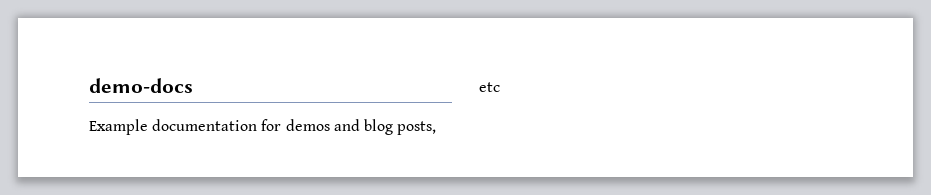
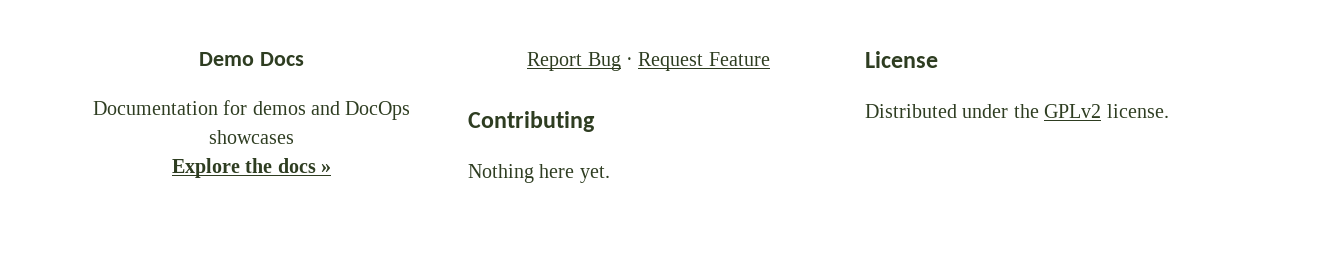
[89,78,193,93] [89,119,437,135] [479,82,500,92] demo-docs // Example documentation for demos and blog posts, etc -> [199,52,304,66] [92,100,411,120] [209,130,294,144] [171,158,332,178] [527,52,770,71] [468,111,595,132] [468,164,610,183] [865,51,938,68] [865,104,1169,118] Demo Docs // Documentation for demos and DocOps showcases // Explore the docs » // Report Bug · Request Feature // Contributing // Nothing here yet. // License // Distributed under the GPLv2 license.

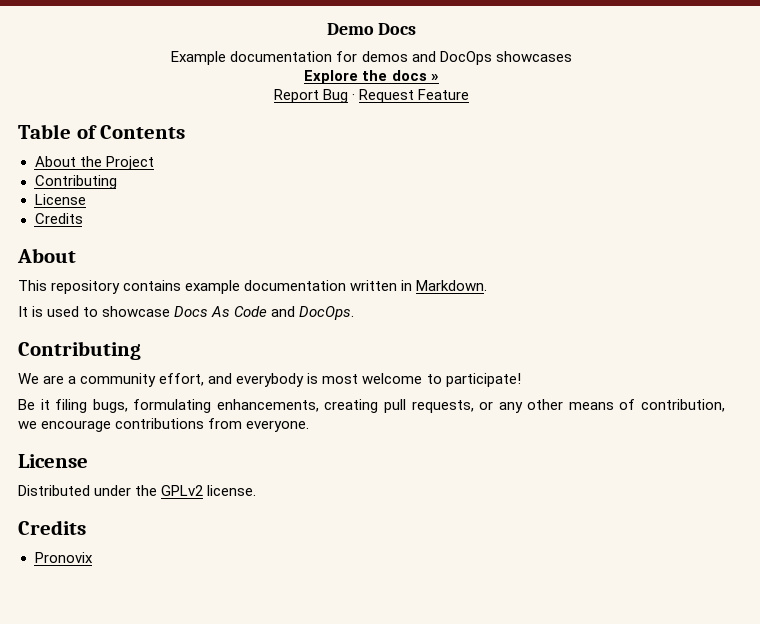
[92,101,218,115] Documentation -> [171,51,333,65] Example documentation
[468,111,595,132] [468,164,610,183] Contributing // Nothing here yet. -> [18,124,186,139] [34,156,154,170] [34,175,117,189] [34,194,86,205] [34,213,83,224] [17,248,76,263] [18,280,488,294] [18,306,355,320] [18,341,141,360] [18,373,521,387] [18,399,725,413] [18,418,310,432] Table of Contents // About the Project // Contributing // License // Credits // About // This repository contains example documentation written in Markdown. // It is used to showcase Docs As Code and DocOps. // Contributing // We are a community effort, and everybody is most welcome to participate! // Be it filing bugs, formulating enhancements, creating pull requests, or any other means of contribution, we encourage contributions from everyone.
(1169, 111) none -> [18,520,86,535] [34,552,93,563] // Credits // Pronovix

